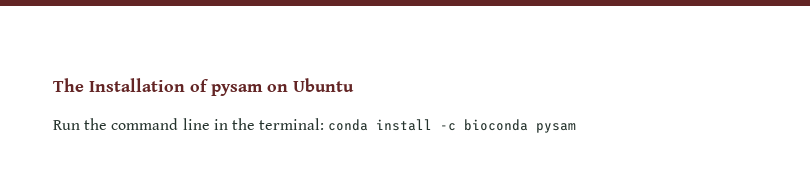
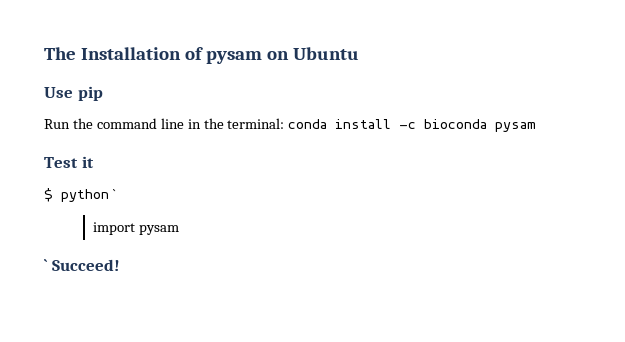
(354, 85) none -> [44,86,103,101] // Use pip
(577, 128) none -> [44,156,94,168] [44,188,116,202] [93,222,180,235] [44,259,120,271] // Test it // $ python ` // import pysam // ` Succeed!

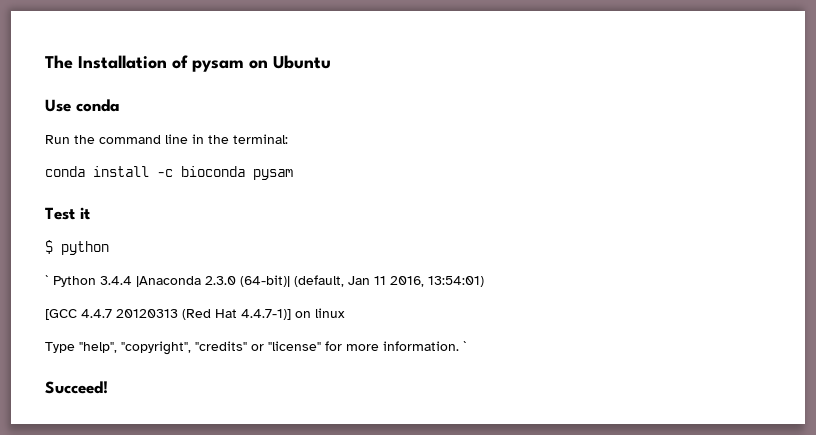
[77,86,103,101] pip -> [76,99,120,112] conda
(285, 123) none -> (288, 139) //
[112,189,116,199] [93,222,180,235] [44,259,48,271] ` // import pysam // ` -> [45,275,484,287] [45,308,345,320] [45,341,467,355] // ` Python 3.4.4 |Anaconda 2.3.0 (64-bit)| (default, Jan 11 2016, 13:54:01) // [GCC 4.4.7 20120313 (Red Hat 4.4.7-1)] on linux // Type "help", "copyright", "credits" or "license" for more information. ` //

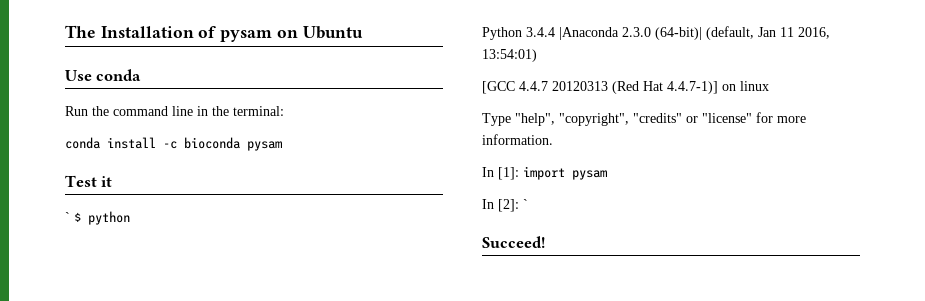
(90, 213) none -> [65,212,70,222] `
[45,275,49,285] ` -> (130, 218) none
(459, 346) none -> [482,166,607,180] [482,199,519,212] // In [1]: import pysam // In [2]:

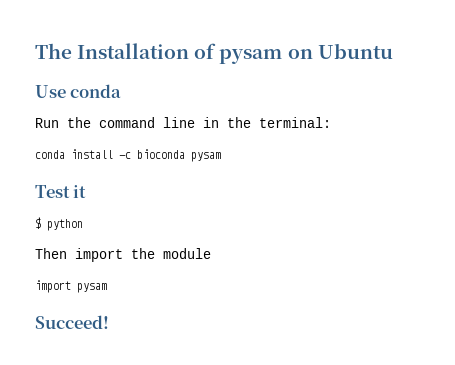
[65,212,70,222] ` -> (87, 191) none
[482,26,830,40] [482,49,537,62] [482,81,769,94] [482,112,806,126] [482,134,553,145] [482,167,519,180] Python 3.4.4 |Anaconda 2.3.0 (64-bit)| (default, Jan 11 2016, 13:54:01) // [GCC 4.4.7 20120313 (Red Hat 4.4.7-1)] on linux // Type "help", "copyright", "credits" or "license" for more information. // In [1]: -> [35,248,211,262] Then import the module //
[482,199,528,212] // In [2]: ` -> (107, 288) none

